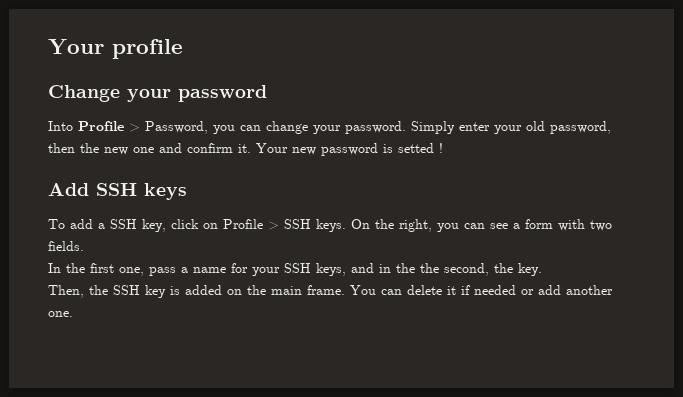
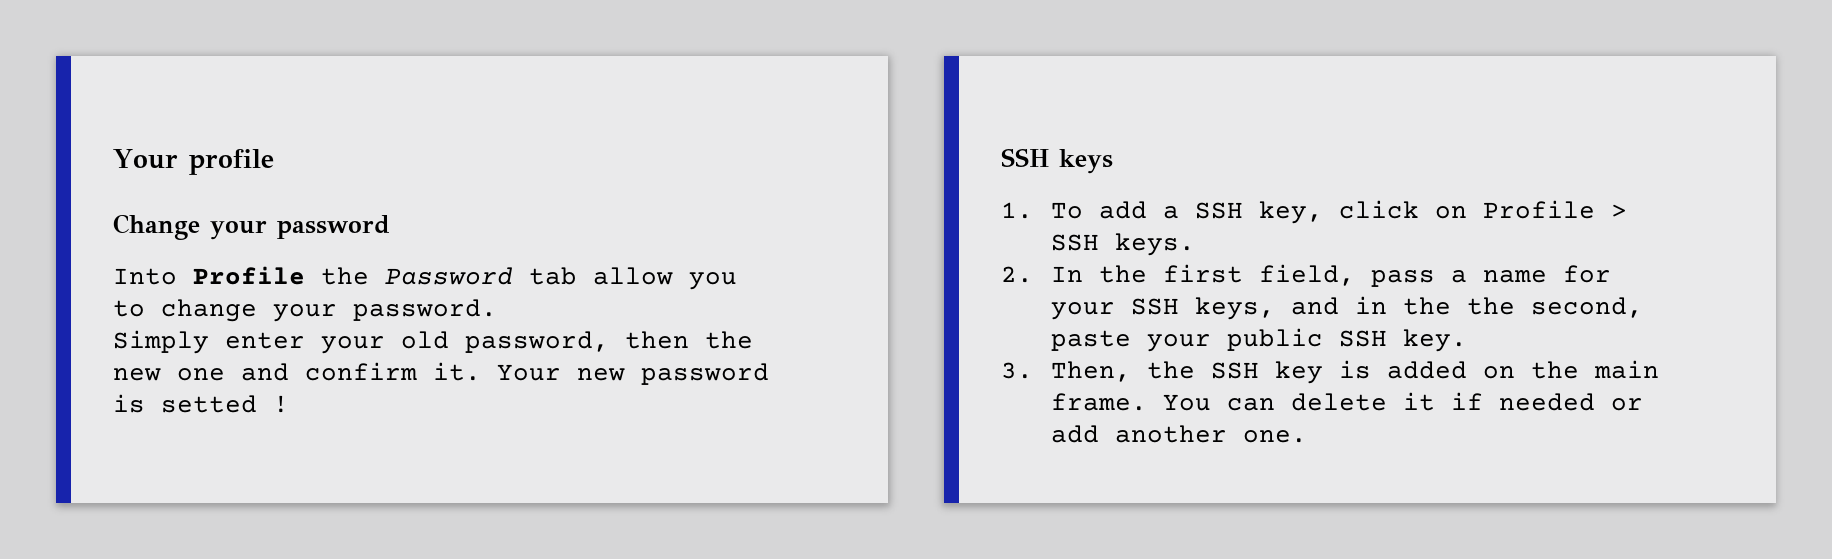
[129,121,261,134] > Password, you can -> [321,267,737,290] [113,300,145,317] the Password tab allow you to
(406, 127) none -> (497, 310) //
[48,183,89,196] Add -> (289, 404) none
(187, 191) none -> [1001,202,1033,219] 1.
[351,219,612,232] [48,241,84,251] On the right, you can see a form with two fields. // -> [1001,266,1033,283] // 2.
[119,267,144,276] one, -> [1259,264,1356,286] field,
[494,263,513,273] the -> [1051,328,1388,352] paste your public SSH
(542, 269) none -> [1001,362,1033,379] 3.

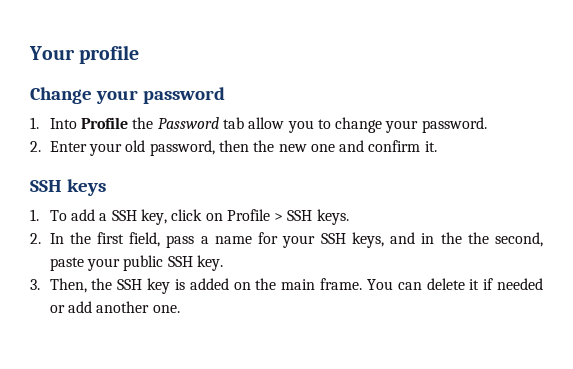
(390, 227) none -> [30,117,39,129] 1.
[113,330,305,354] Simply enter -> [30,141,87,152] 2. Enter
[497,363,769,385] [113,394,289,413] Your new password is setted ! -> (437, 146) none

